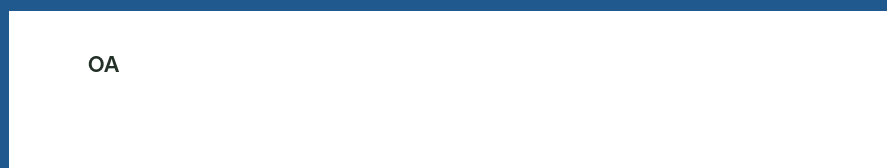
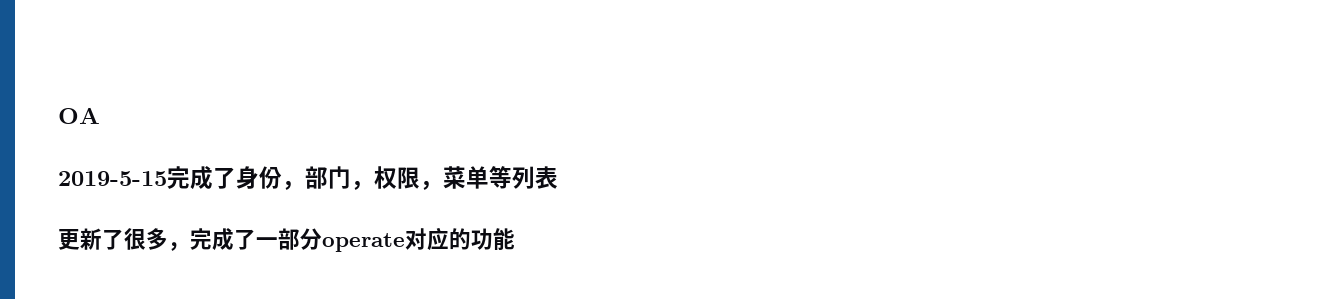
(120, 64) none -> [58,166,558,190] [58,227,515,252] // 2019-5-15完成了身份，部门，权限，菜单等列表 // 更新了很多，完成了一部分operate对应的功能

